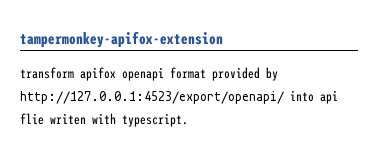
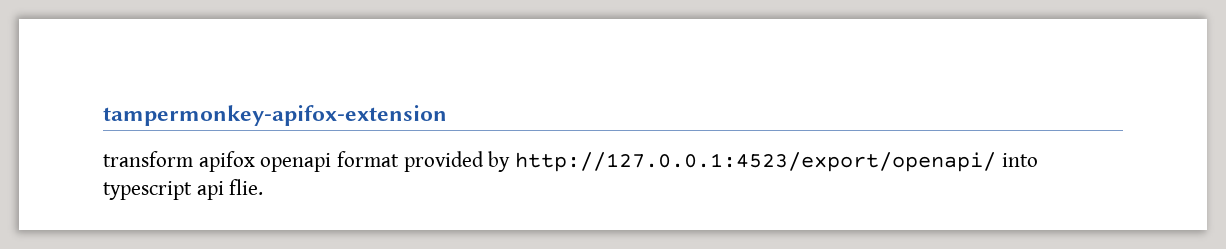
[320,90,338,104] [20,113,188,127] api flie writen with typescript. -> [103,179,264,200] typescript api flie.

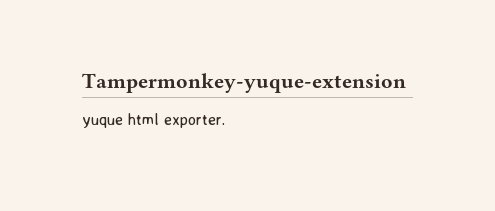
[103,105,447,126] [103,151,1038,172] [103,179,264,200] tampermonkey-apifox-extension // transform apifox openapi format provided by http://127.0.0.1:4523/export/openapi/ into typescript api flie. -> [82,73,406,93] [82,113,225,128] Tampermonkey-yuque-extension // yuque html exporter.

